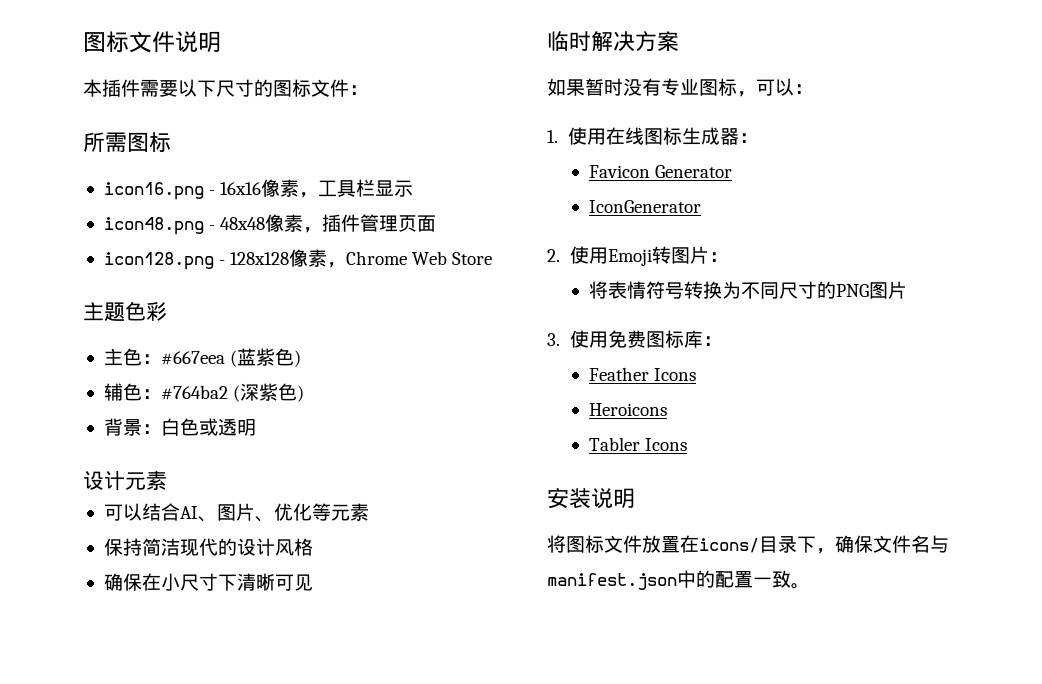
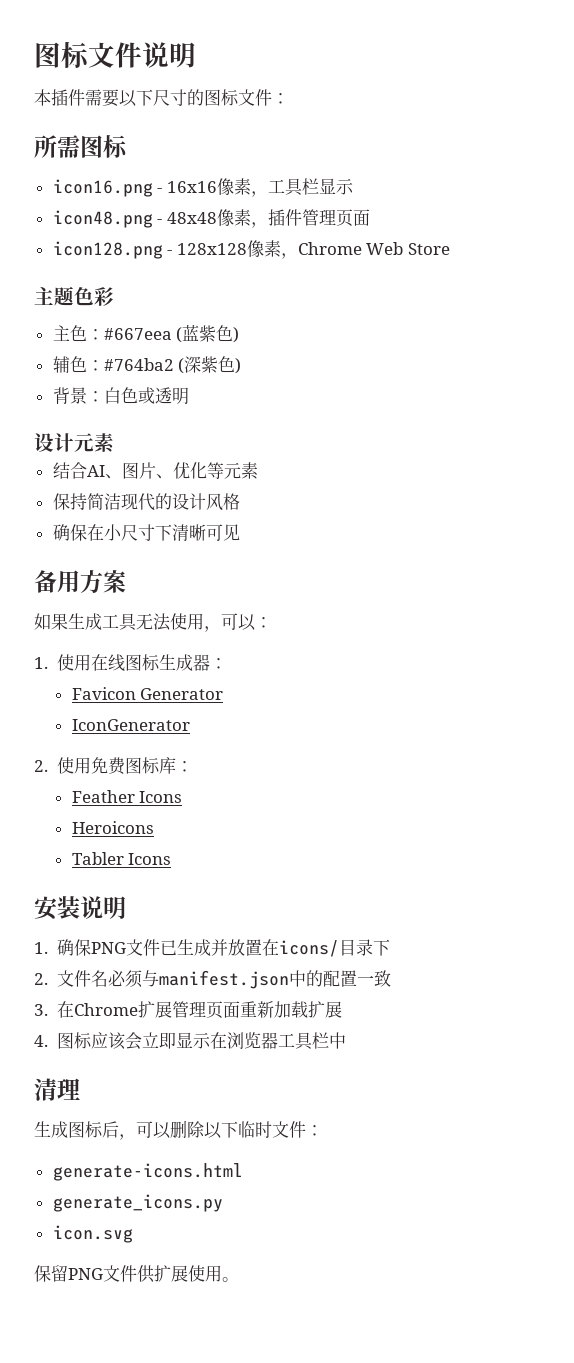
[103,503,142,521] 可以 -> (114, 443) none
[547,31,635,52] 临时解决 -> [34,570,80,593] 备用
[585,78,737,96] 暂时没有专业图标 -> [68,613,204,631] 生成工具无法使用
[607,246,728,266] [589,281,908,299] [547,330,608,348] Emoji转图片： // 将表情符号转换为不同尺寸的PNG图片 // 3.使用 -> (91, 765) none
[547,535,642,553] 将图标文件 -> [34,939,228,956] 1.确保PNG文件已生成并
[816,535,930,554] ，确保文件名 -> [34,970,143,988] // 2.文件名必须
(791, 579) none -> [34,1001,342,1019] [34,1032,346,1050] [34,1078,80,1101] [34,1120,323,1140] [52,1163,243,1181] [52,1194,223,1212] [52,1225,133,1243] [34,1265,222,1283] // 3.在Chrome扩展管理页面重新加载扩展 // 4.图标应该会立即显示在浏览器工具栏中 // 清理 // 生成图标后，可以删除以下临时文件： // generate-icons.html // generate_icons.py // icon.svg // 保留PNG文件供扩展使用

